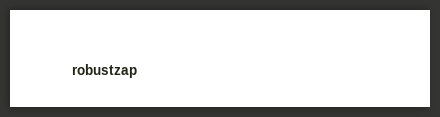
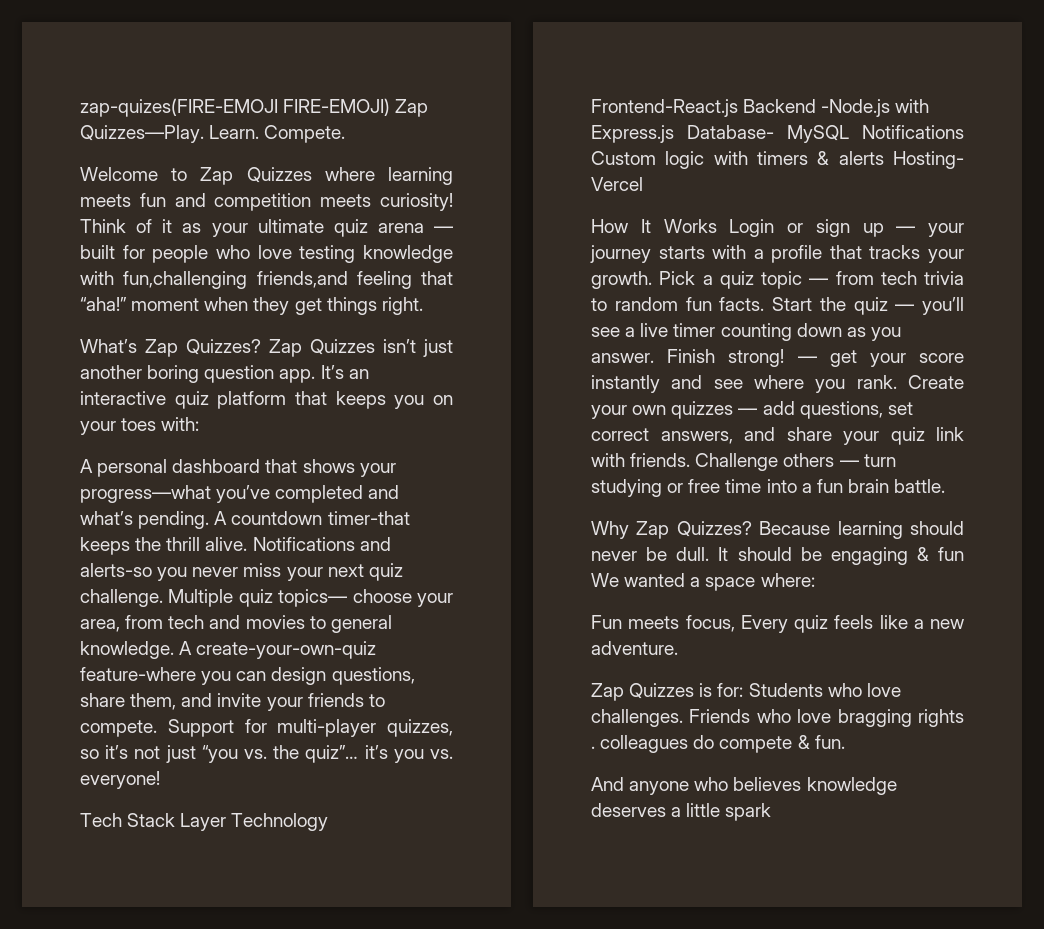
[72,64,137,78] robustzap -> [80,98,429,117] [80,125,346,143] [80,167,454,185] [80,193,454,211] [80,219,453,237] [80,245,453,263] [80,271,453,289] [80,297,423,315] [80,339,453,357] [80,365,369,383] [80,391,453,409] [80,417,200,435] [80,459,396,477] [80,485,400,503] [80,511,410,529] [80,537,391,555] [80,563,403,581] [80,589,453,607] [80,615,392,633] [80,641,377,659] [80,667,415,685] [80,693,385,711] [80,719,453,737] [80,745,453,763] [80,771,160,789] [80,813,329,831] [591,99,930,117] [591,125,964,143] [591,151,964,169] [591,177,643,191] [591,219,964,237] [590,245,964,263] [591,271,964,289] [591,297,964,315] [591,323,901,341] [591,349,964,367] [591,375,964,393] [591,401,913,419] [591,427,964,445] [591,453,896,471] [591,479,946,497] [591,521,964,539] [591,547,964,565] [591,573,815,591] [591,615,964,633] [591,641,678,655] [591,683,901,701] [591,709,964,727] [591,735,845,753] [591,777,897,795] [591,803,772,821] zap-quizes(FIRE-EMOJI FIRE-EMOJI) Zap Quizzes—Play. Learn. Compete. // Welcome to Zap Quizzes where learning meets fun and competition meets curiosity! Think of it as your ultimate quiz arena — built for people who love testing knowledge with fun,challenging friends,and feeling that “aha!” moment when they get things right. // What’s Zap Quizzes? Zap Quizzes isn’t just another boring question app. It’s an interactive quiz platform that keeps you on your toes with: // A personal dashboard that shows your progress—what you’ve completed and what’s pending. A countdown timer-that keeps the thrill alive. Notifications and alerts-so you never miss your next quiz challenge. Multiple quiz topics— choose your area, from tech and movies to general knowledge. A create-your-own-quiz feature-where you can design questions, share them, and invite your friends to compete. Support for multi-player quizzes, so it’s not just “you vs. the quiz”… it’s you vs. everyone! // Tech Stack Layer Technology Frontend-React.js Backend -Node.js with Express.js Database- MySQL Notifications Custom logic with timers & alerts Hosting- Vercel // How It Works Login or sign up — your journey starts with a profile that tracks your growth. Pick a quiz topic — from tech trivia to random fun facts. Start the quiz — you’ll see a live timer counting down as you answer. Finish strong! — get your score instantly and see where you rank. Create your own quizzes — add questions, set correct answers, and share your quiz link with friends. Challenge others — turn studying or free time into a fun brain battle. // Why Zap Quizzes? Because learning should never be dull. It should be engaging & fun We wanted a space where: // Fun meets focus, Every quiz feels like a new adventure. // Zap Quizzes is for: Students who love challenges. Friends who love bragging rights . colleagues do compete & fun. // And anyone who believes knowledge deserves a little spark

